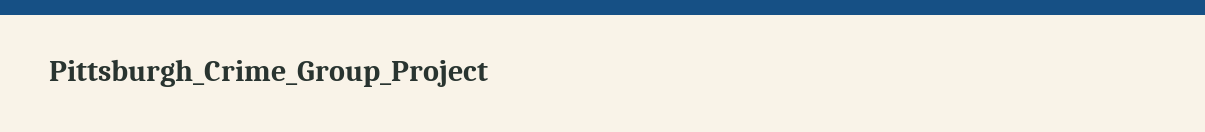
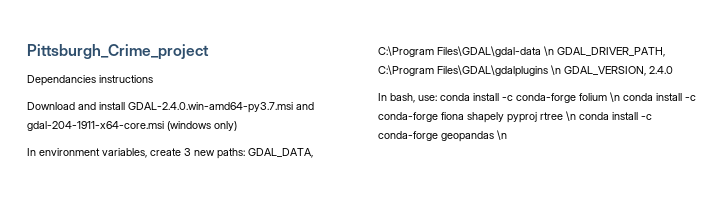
[49,59,488,87] Pittsburgh_Crime_Group_Project -> [27,44,209,60] [27,75,153,86] [27,102,314,113] [27,121,237,131] [27,148,313,159] [378,46,665,57] [378,65,673,77] [378,92,696,103] [378,111,652,123] [378,130,507,142] Pittsburgh_Crime_project // Dependancies instructions // Download and install GDAL-2.4.0.win-amd64-py3.7.msi and gdal-204-1911-x64-core.msi (windows only) // In environment variables, create 3 new paths: GDAL_DATA, C:\Program Files\GDAL\gdal-data \n GDAL_DRIVER_PATH, C:\Program Files\GDAL\gdalplugins \n GDAL_VERSION, 2.4.0 // In bash, use: conda install -c conda-forge folium \n conda install -c conda-forge fiona shapely pyproj rtree \n conda install -c conda-forge geopandas \n

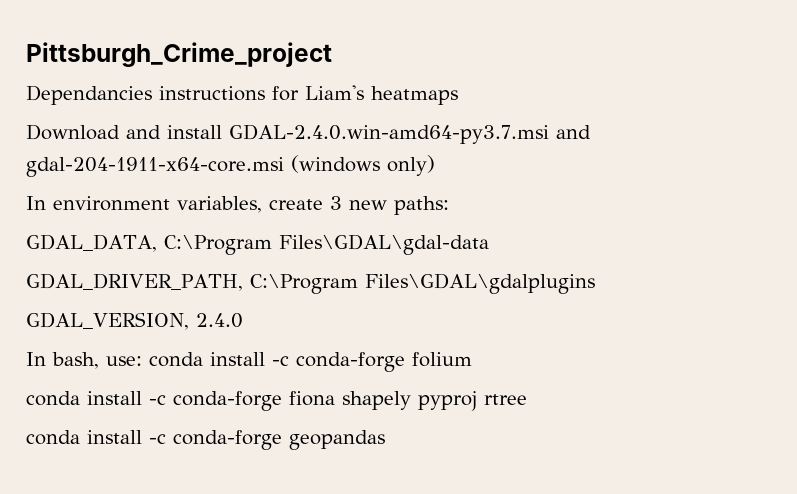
(153, 79) none -> [272,85,458,105] for Liam's heatmaps
(245, 153) none -> (449, 205) //
[544,46,554,56] \n -> (489, 244) //
[551,65,561,75] \n -> (595, 283) //
[610,92,620,102] \n -> (472, 359) //
[566,111,576,121] \n -> (527, 399) //
[497,130,507,140] \n -> (385, 440) none

